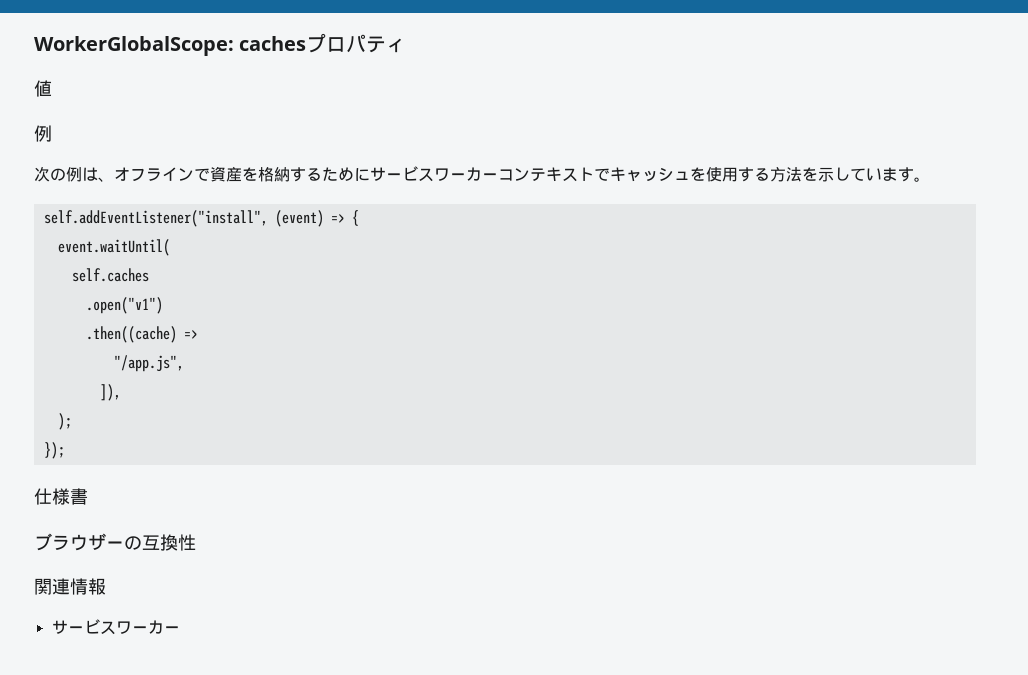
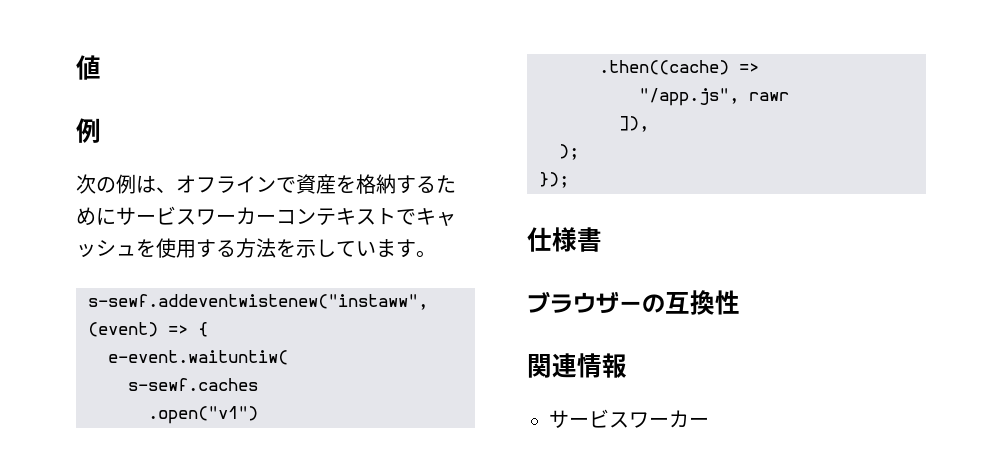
[34,33,407,56] WorkerGlobalScope: cachesプロパティ // -> (76, 67) none
[43,210,268,227] self.addEventListener("install", -> [88,294,428,310] s-sewf.addeventwistenew("instaww",
[57,239,170,256] [71,268,149,282] event.waitUntil( // self.caches -> [108,350,288,365] [128,378,258,391] e-event.waituntiw( // s-sewf.caches
(184, 363) none -> [749,92,789,101] rawr

